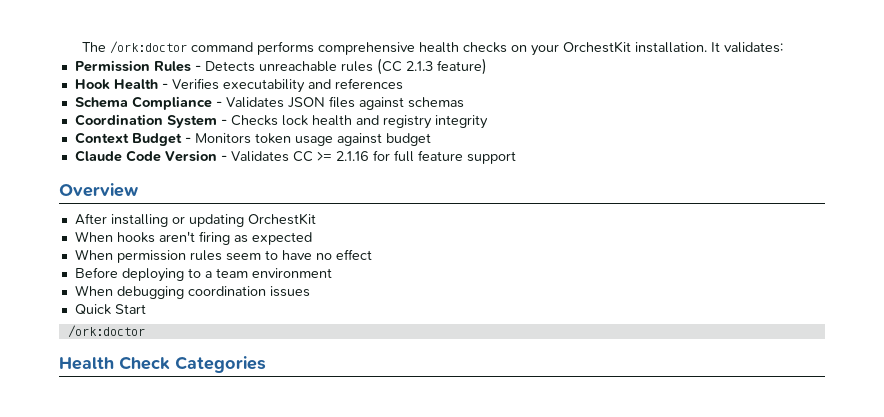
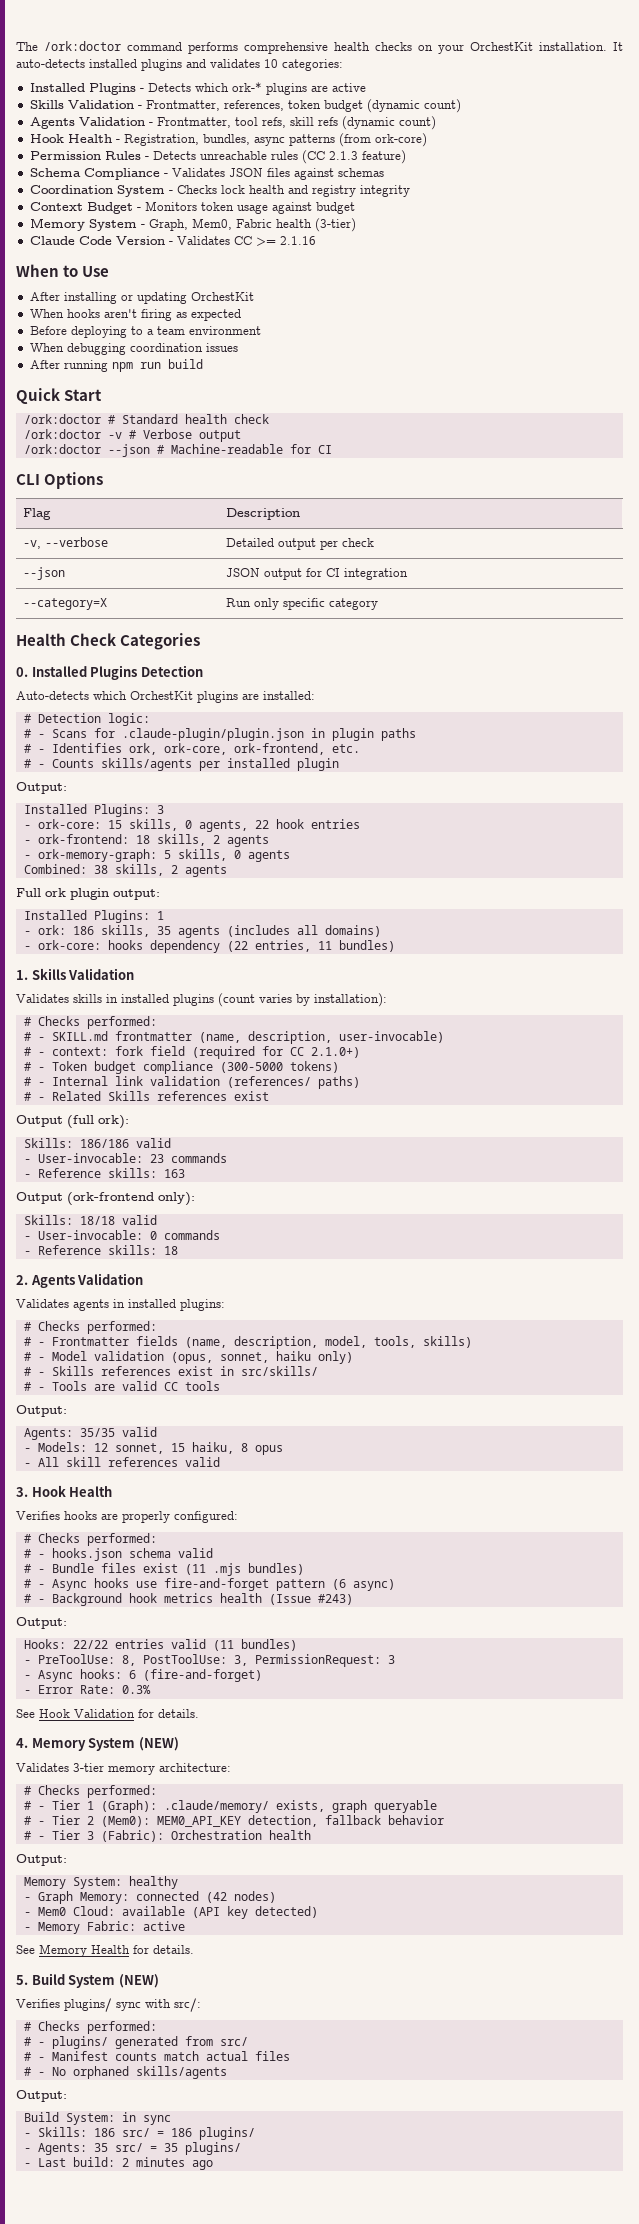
[723,42,783,53] validates: -> [16,59,343,71] [29,82,366,95] [29,99,461,113] [29,116,436,130] [29,133,427,147] auto-detects installed plugins and validates 10 categories: // Installed Plugins - Detects which ork-* plugins are active // Skills Validation - Frontmatter, references, token budget (dynamic count) // Agents Validation - Frontmatter, tool refs, skill refs (dynamic count) // Hook Health - Registration, bundles, async patterns (from ork-core)
[74,78,403,93] // Hook Health - Verifies executability and references -> (406, 157) none
(431, 139) none -> [29,218,356,232] // Memory System - Graph, Mem0, Fabric health (3-tier)
[372,150,516,164] [59,183,138,197] for full feature support // Overview -> [16,264,110,277] // When to Use
[74,249,372,263] // When permission rules seem to have no effect -> (241, 315) none
[74,304,146,315] [67,325,145,338] [59,356,266,373] Quick Start // /ork:doctor // Health Check Categories -> [29,359,203,372] [16,388,103,404] [23,414,269,424] [23,429,241,442] [23,444,332,457] [16,472,104,489] [22,508,51,520] [225,508,300,520] [22,537,108,549] [225,538,374,550] [22,567,65,580] [225,568,408,580] [22,598,107,610] [225,598,378,610] [16,633,201,650] [16,665,203,680] [16,691,315,703] [23,713,150,726] [23,728,416,741] [23,743,360,755] [23,758,339,771] [16,782,67,794] [23,804,164,817] [23,819,360,832] [23,834,269,847] [23,849,290,862] [23,864,227,877] [16,888,160,900] [23,910,164,923] [23,925,381,938] [23,940,395,953] [16,968,135,980] [16,993,387,1007] [23,1016,157,1029] [23,1031,444,1044] [23,1046,360,1059] [23,1061,339,1074] [23,1076,360,1089] [23,1091,269,1101] [16,1115,129,1129] [23,1138,171,1148] [23,1153,227,1163] [23,1168,185,1178] [16,1192,195,1206] [23,1215,157,1225] [23,1230,220,1240] [23,1245,178,1255] [16,1273,144,1288] [16,1299,225,1311] [23,1321,157,1334] [23,1336,472,1349] [23,1351,353,1364] [23,1366,318,1376] [23,1381,220,1391] [16,1405,67,1417] [23,1427,157,1440] [23,1442,283,1455] [23,1457,220,1467] [16,1485,113,1497] [16,1511,238,1523] [23,1533,157,1546] [23,1548,213,1561] [23,1563,304,1576] [23,1578,395,1591] [23,1593,353,1606] [16,1617,67,1629] [23,1639,297,1651] [23,1654,395,1667] [23,1669,262,1682] [23,1685,151,1694] [16,1709,199,1718] [16,1737,179,1751] [16,1763,231,1775] [23,1785,157,1798] [23,1800,437,1813] [23,1815,444,1827] [23,1830,311,1842] [16,1854,67,1866] [23,1876,178,1889] [23,1891,276,1904] [23,1906,318,1919] [23,1921,185,1934] [16,1944,194,1957] [16,1973,159,1988] [16,1998,201,2012] [23,2021,157,2034] [23,2036,248,2049] [23,2051,290,2061] [23,2066,227,2079] [16,2090,67,2102] [23,2112,171,2125] [23,2127,255,2140] [23,2142,241,2155] [23,2157,213,2170] After running npm run build // Quick Start // /ork:doctor # Standard health check // /ork:doctor -v # Verbose output // /ork:doctor --json # Machine-readable for CI // CLI Options // Flag | Description // -v, --verbose | Detailed output per check // --json | JSON output for CI integration // --category=X | Run only specific category // Health Check Categories // 0. Installed Plugins Detection // Auto-detects which OrchestKit plugins are installed: // # Detection logic: // # - Scans for .claude-plugin/plugin.json in plugin paths // # - Identifies ork, ork-core, ork-frontend, etc. // # - Counts skills/agents per installed plugin // Output: // Installed Plugins: 3 // - ork-core: 15 skills, 0 agents, 22 hook entries // - ork-frontend: 18 skills, 2 agents // - ork-memory-graph: 5 skills, 0 agents // Combined: 38 skills, 2 agents // Full ork plugin output: // Installed Plugins: 1 // - ork: 186 skills, 35 agents (includes all domains) // - ork-core: hooks dependency (22 entries, 11 bundles) // 1. Skills Validation // Validates skills in installed plugins (count varies by installation): // # Checks performed: // # - SKILL.md frontmatter (name, description, user-invocable) // # - context: fork field (required for CC 2.1.0+) // # - Token budget compliance (300-5000 tokens) // # - Internal link validation (references/ paths) // # - Related Skills references exist // Output (full ork): // Skills: 186/186 valid // - User-invocable: 23 commands // - Reference skills: 163 // Output (ork-frontend only): // Skills: 18/18 valid // - User-invocable: 0 commands // - Reference skills: 18 // 2. Agents Validation // Validates agents in installed plugins: // # Checks performed: // # - Frontmatter fields (name, description, model, tools, skills) // # - Model validation (opus, sonnet, haiku only) // # - Skills references exist in src/skills/ // # - Tools are valid CC tools // Output: // Agents: 35/35 valid // - Models: 12 sonnet, 15 haiku, 8 opus // - All skill references valid // 3. Hook Health // Verifies hooks are properly configured: // # Checks performed: // # - hooks.json schema valid // # - Bundle files exist (11 .mjs bundles) // # - Async hooks use fire-and-forget pattern (6 async) // # - Background hook metrics health (Issue #243) // Output: // Hooks: 22/22 entries valid (11 bundles) // - PreToolUse: 8, PostToolUse: 3, PermissionRequest: 3 // - Async hooks: 6 (fire-and-forget) // - Error Rate: 0.3% // See Hook Validation for details. // 4. Memory System (NEW) // Validates 3-tier memory architecture: // # Checks performed: // # - Tier 1 (Graph): .claude/memory/ exists, graph queryable // # - Tier 2 (Mem0): MEM0_API_KEY detection, fallback behavior // # - Tier 3 (Fabric): Orchestration health // Output: // Memory System: healthy // - Graph Memory: connected (42 nodes) // - Mem0 Cloud: available (API key detected) // - Memory Fabric: active // See Memory Health for details. // 5. Build System (NEW) // Verifies plugins/ sync with src/: // # Checks performed: // # - plugins/ generated from src/ // # - Manifest counts match actual files // # - No orphaned skills/agents // Output: // Build System: in sync // - Skills: 186 src/ = 186 plugins/ // - Agents: 35 src/ = 35 plugins/ // - Last build: 2 minutes ago

